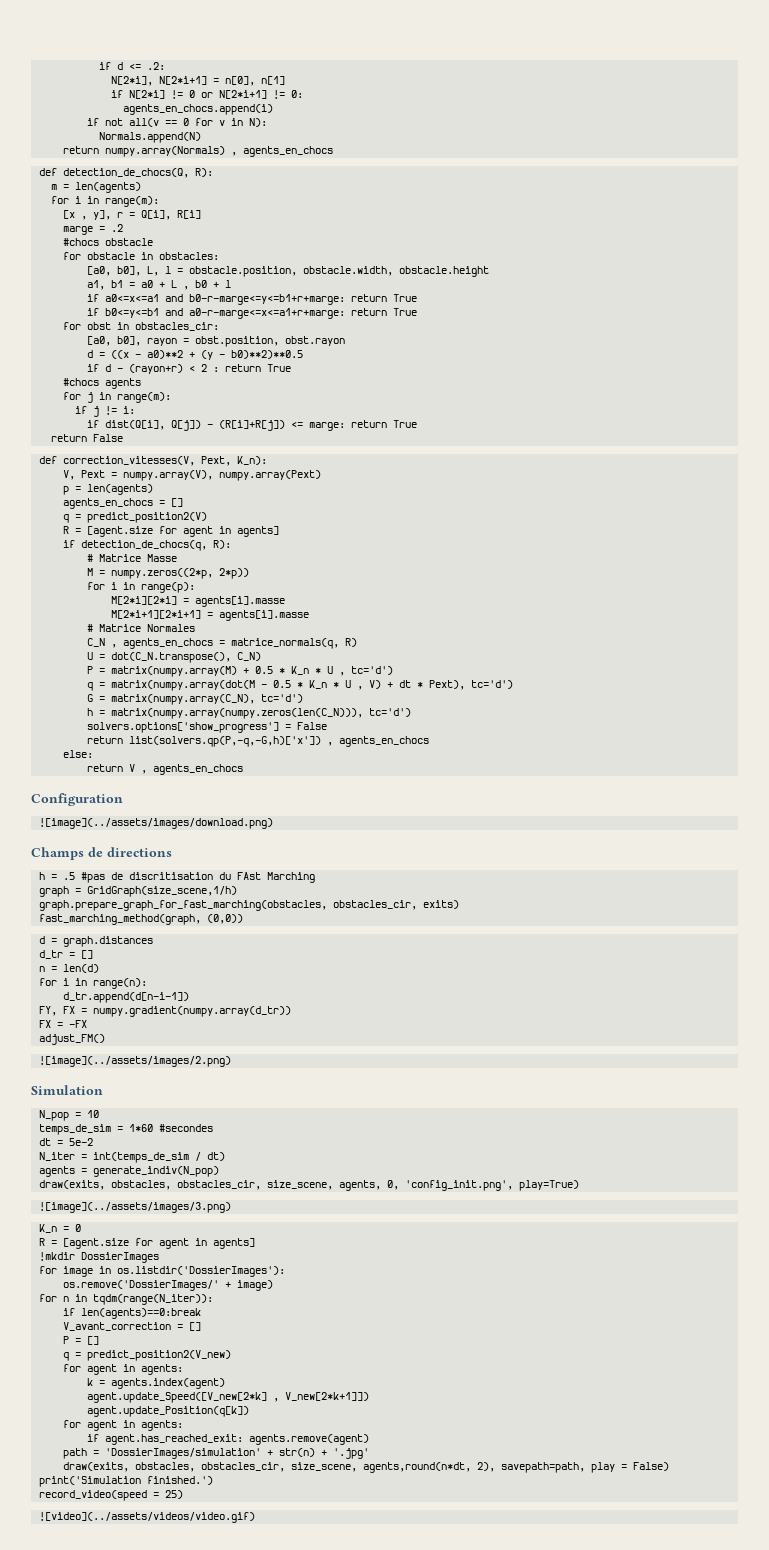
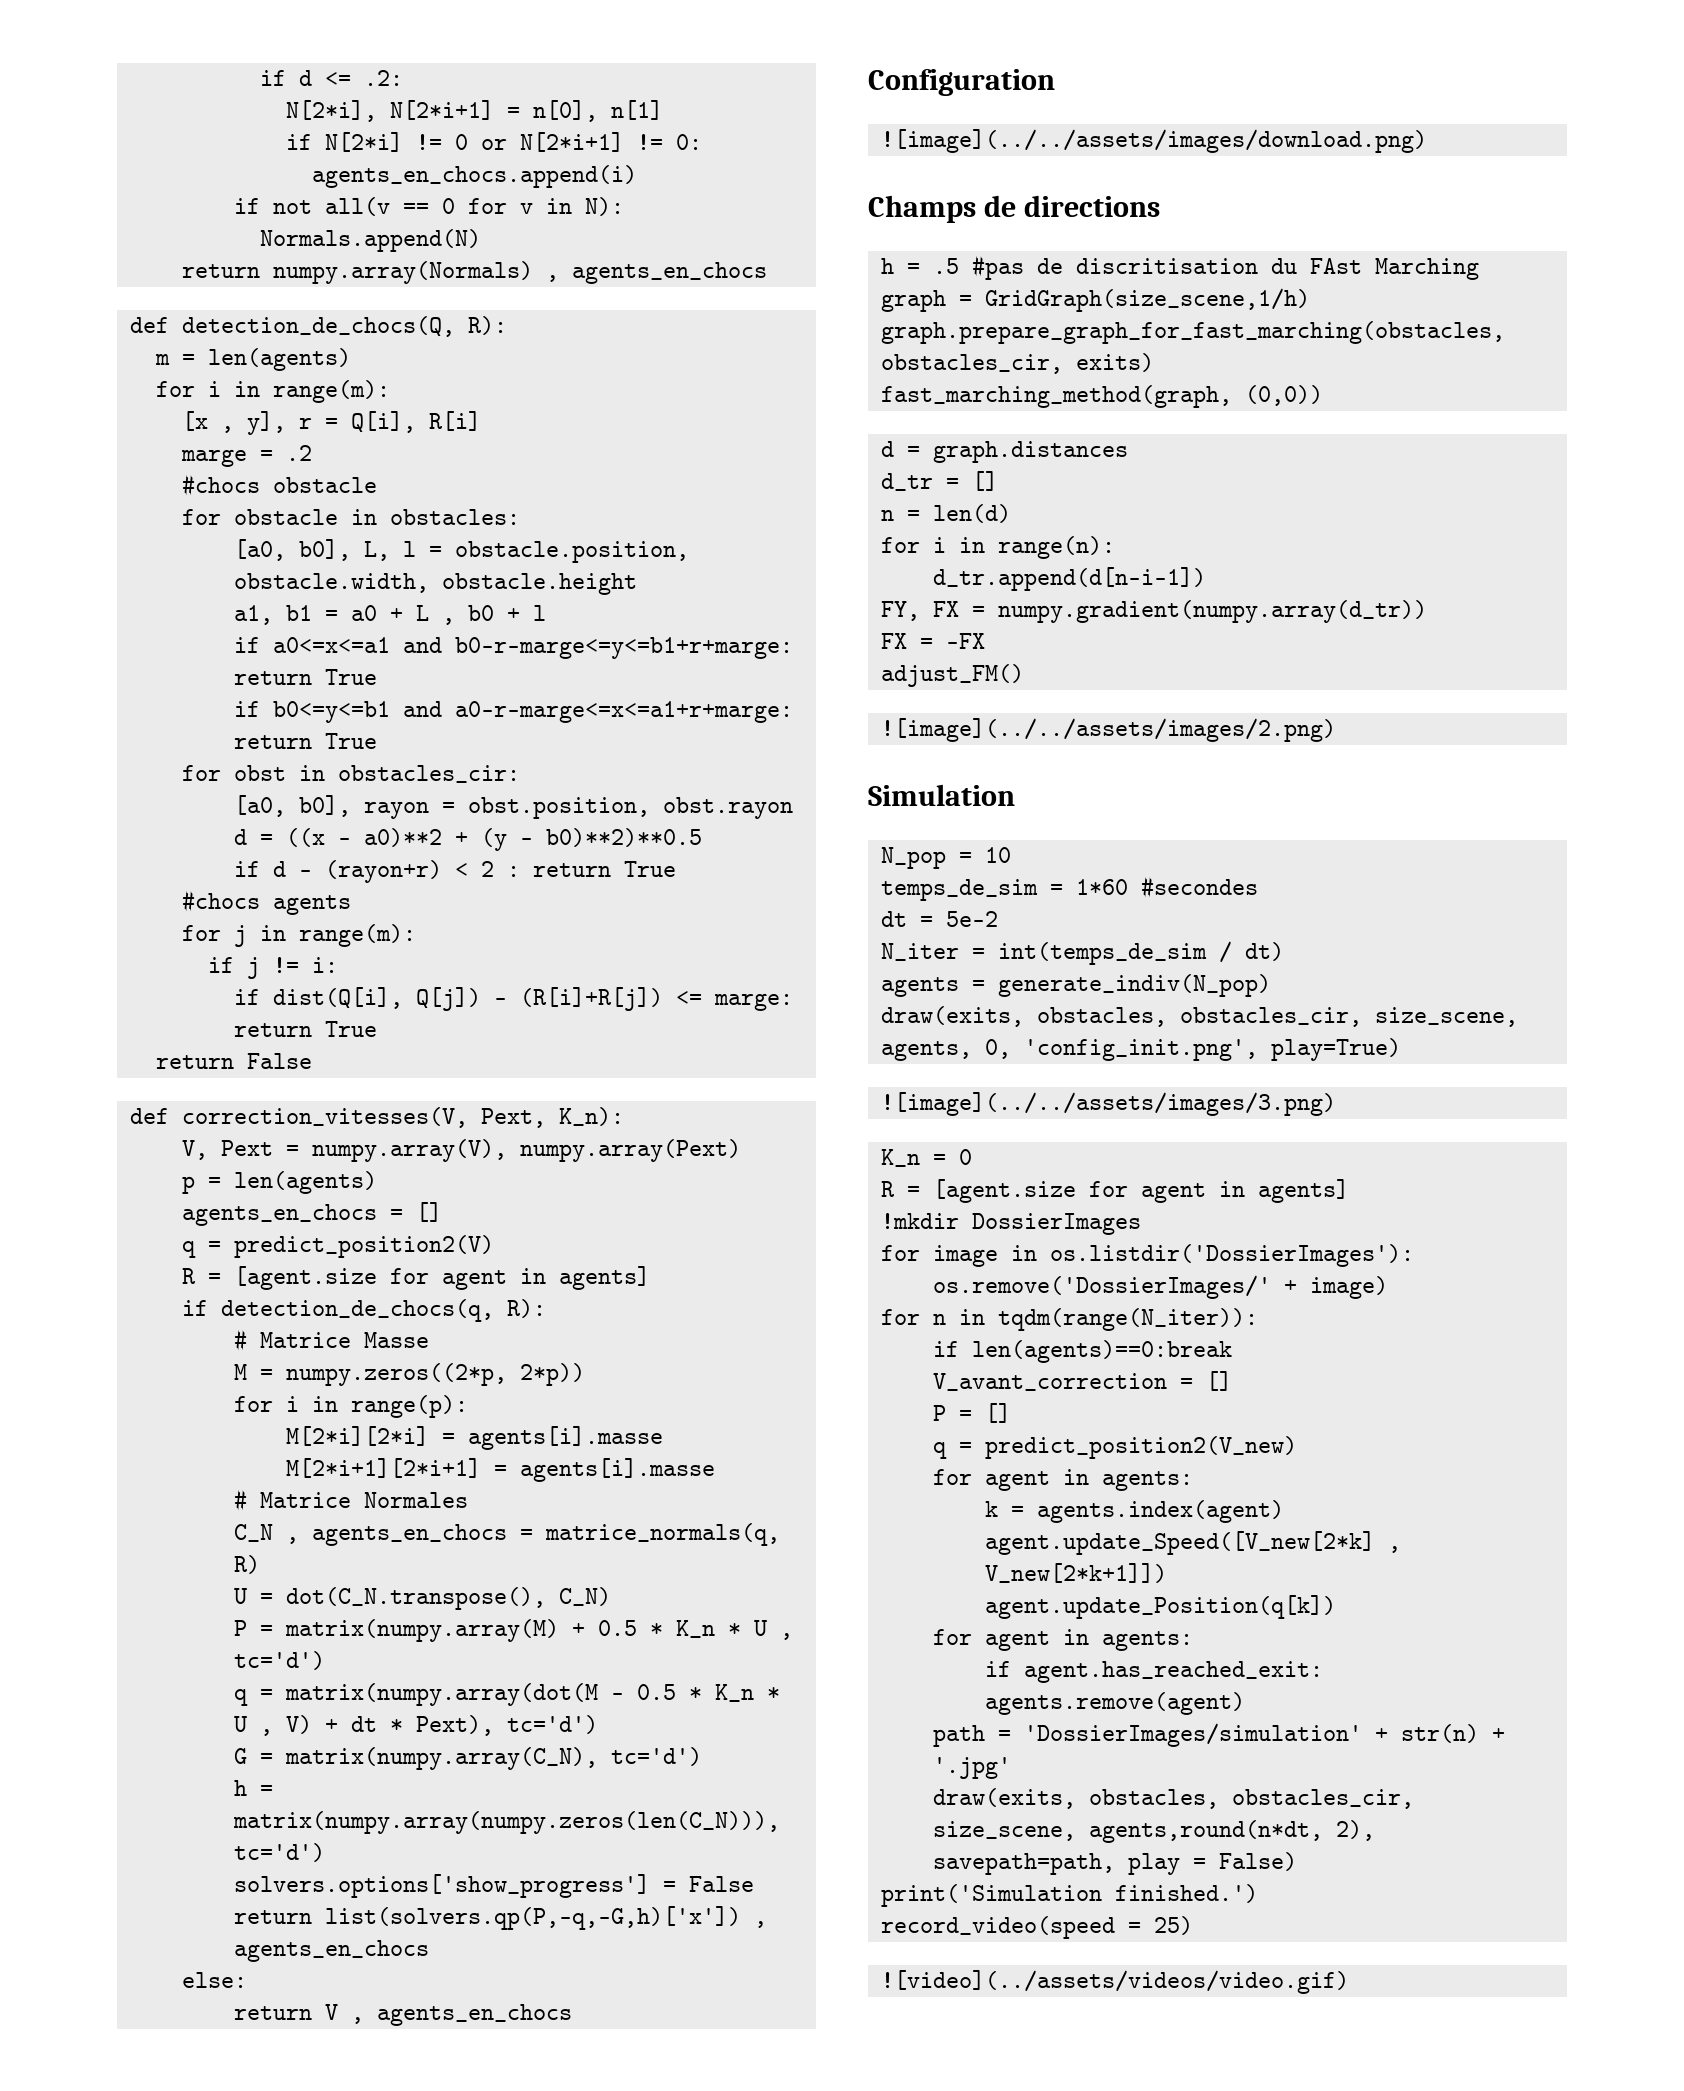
[38,818,273,829] ![image](../assets/images/download.png) -> [880,129,1427,153] ![image](../../assets/images/download.png)
[38,1056,231,1067] ![image](../assets/images/2.png) -> [880,718,1336,742] ![image](../../assets/images/2.png)
[38,1202,231,1213] ![image](../assets/images/3.png) -> [880,1092,1336,1116] ![image](../../assets/images/3.png)

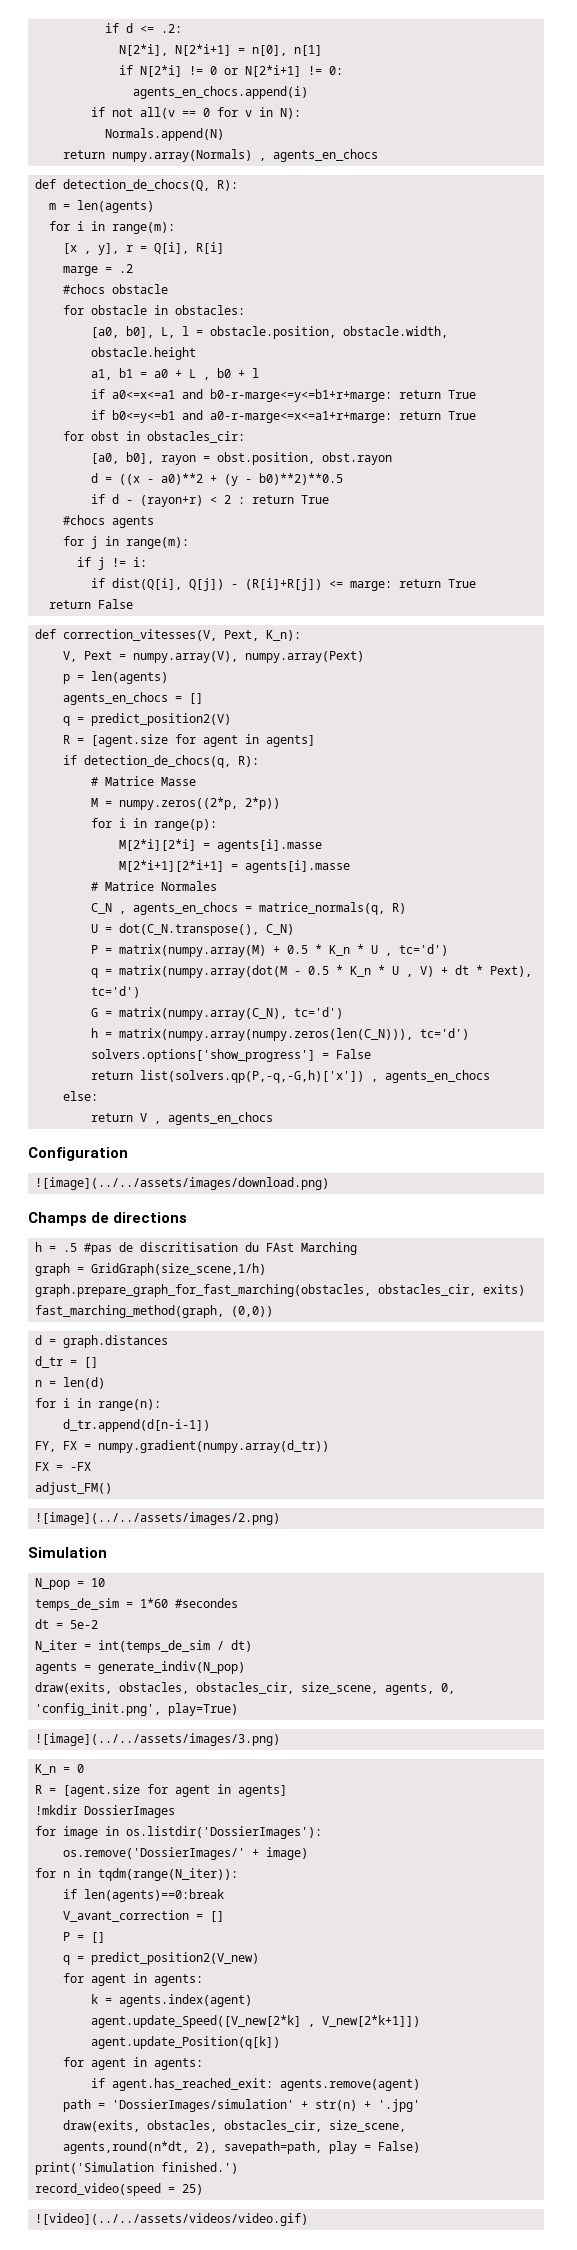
[880,1970,1349,1994] ![video](../assets/videos/video.gif) -> [35,2213,309,2226] ![video](../../assets/videos/video.gif)

